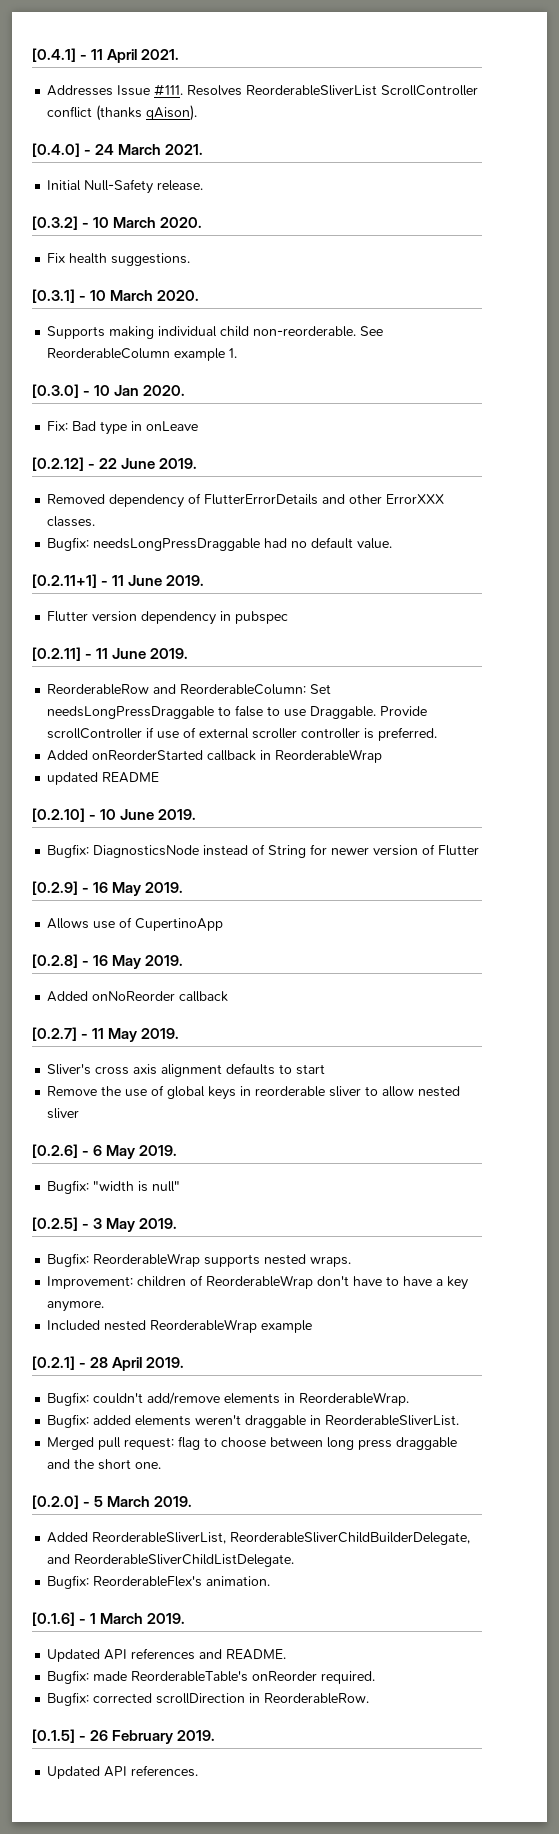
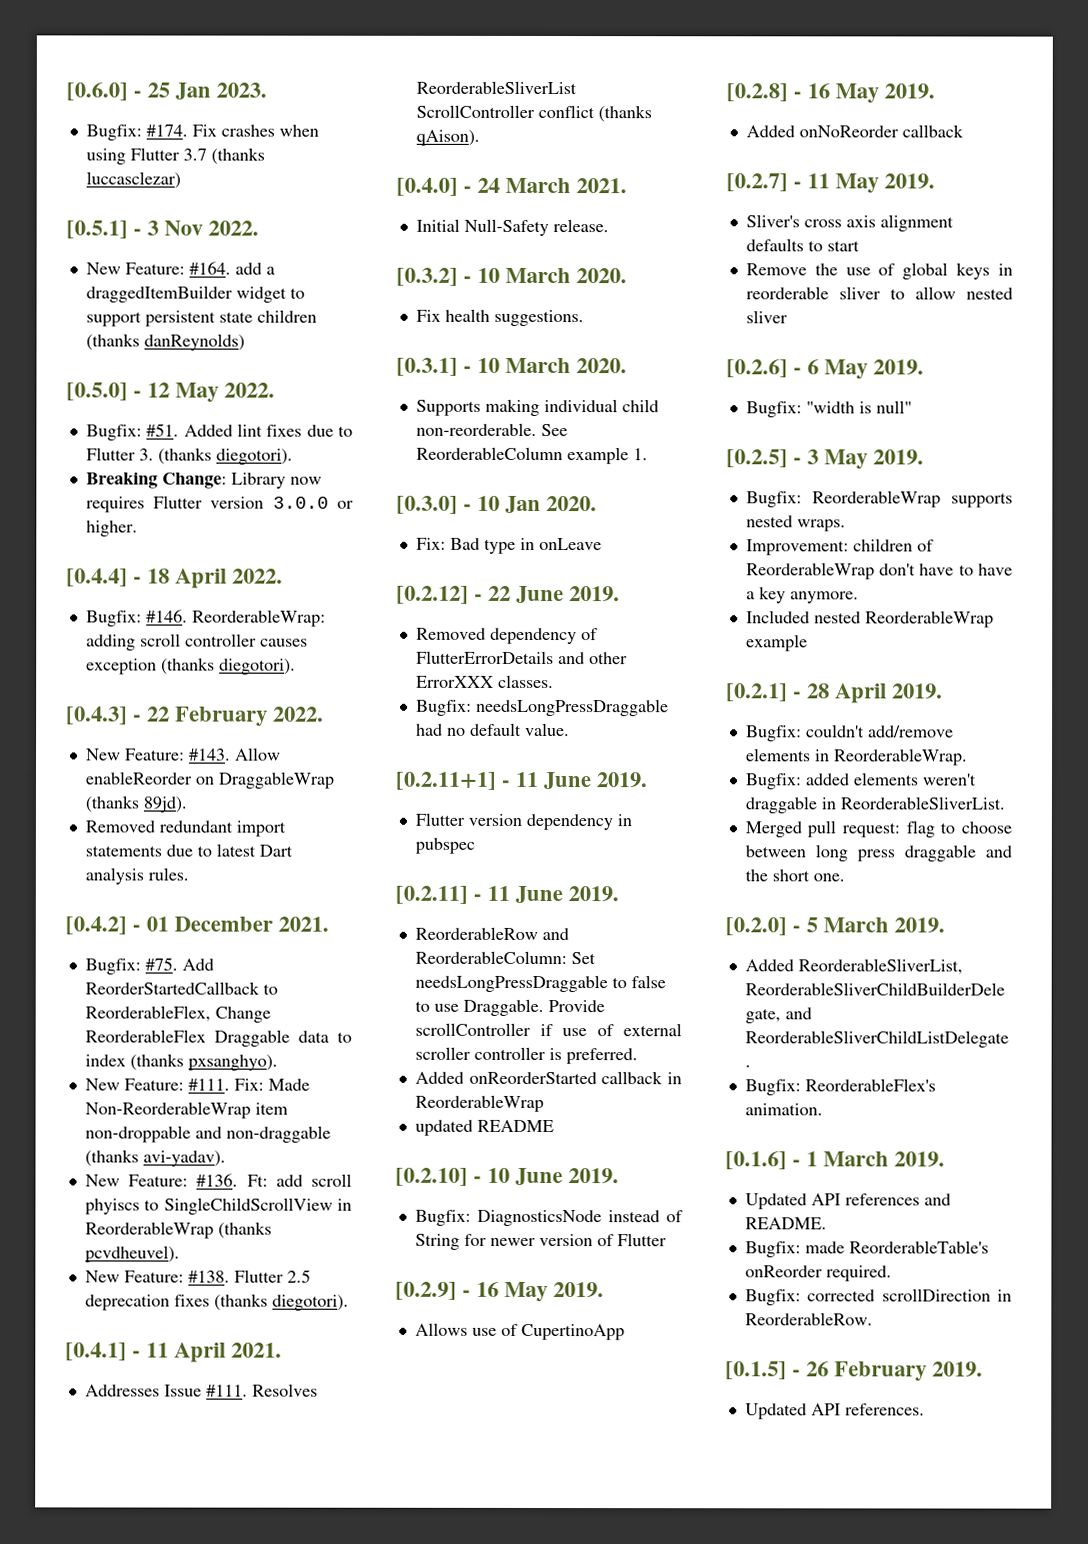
(32, 55) none -> [66,82,268,101] [85,124,319,141] [85,147,265,165] [85,171,181,189] [66,220,260,239] [85,261,275,275] [85,285,305,303] [85,309,317,327] [85,333,245,351] [66,382,276,403] [85,423,353,441] [85,447,293,465] [85,472,322,489] [85,495,354,513] [85,520,138,537] [66,568,284,589] [85,609,326,627] [85,633,308,651] [85,657,296,675] [66,706,325,727] [85,747,281,761] [84,771,335,789] [84,795,187,813] [84,820,286,837] [84,843,293,857] [84,867,189,885] [65,916,330,935] [84,957,214,975] [84,981,278,995] [84,1005,271,1023] [84,1029,352,1047] [84,1053,278,1071] [84,1078,310,1091] [84,1101,288,1119] [84,1125,331,1143] [84,1149,226,1167] [84,1173,352,1187] [84,1197,352,1215] [84,1221,272,1239] [84,1245,180,1263] [84,1269,311,1283] [84,1293,349,1311] [0.6.0] - 25 Jan 2023. // Bugfix: #174. Fix crashes when using Flutter 3.7 (thanks luccasclezar) // [0.5.1] - 3 Nov 2022. // New Feature: #164. add a draggedItemBuilder widget to support persistent state children (thanks danReynolds) // [0.5.0] - 12 May 2022. // Bugfix: #51. Added lint fixes due to Flutter 3. (thanks diegotori). // Breaking Change: Library now requires Flutter version 3.0.0 or higher. // [0.4.4] - 18 April 2022. // Bugfix: #146. ReorderableWrap: adding scroll controller causes exception (thanks diegotori). // [0.4.3] - 22 February 2022. // New Feature: #143. Allow enableReorder on DraggableWrap (thanks 89jd). // Removed redundant import statements due to latest Dart analysis rules. // [0.4.2] - 01 December 2021. // Bugfix: #75. Add ReorderStartedCallback to ReorderableFlex, Change ReorderableFlex Draggable data to index (thanks pxsanghyo). // New Feature: #111. Fix: Made Non-ReorderableWrap item non-droppable and non-draggable (thanks avi-yadav). // New Feature: #136. Ft: add scroll phyiscs to SingleChildScrollView in ReorderableWrap (thanks pcvdheuvel). // New Feature: #138. Flutter 2.5 deprecation fixes (thanks diegotori). //

